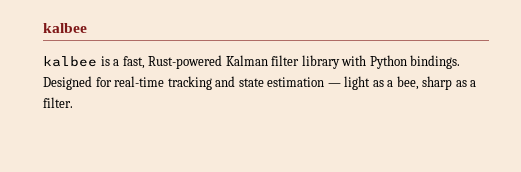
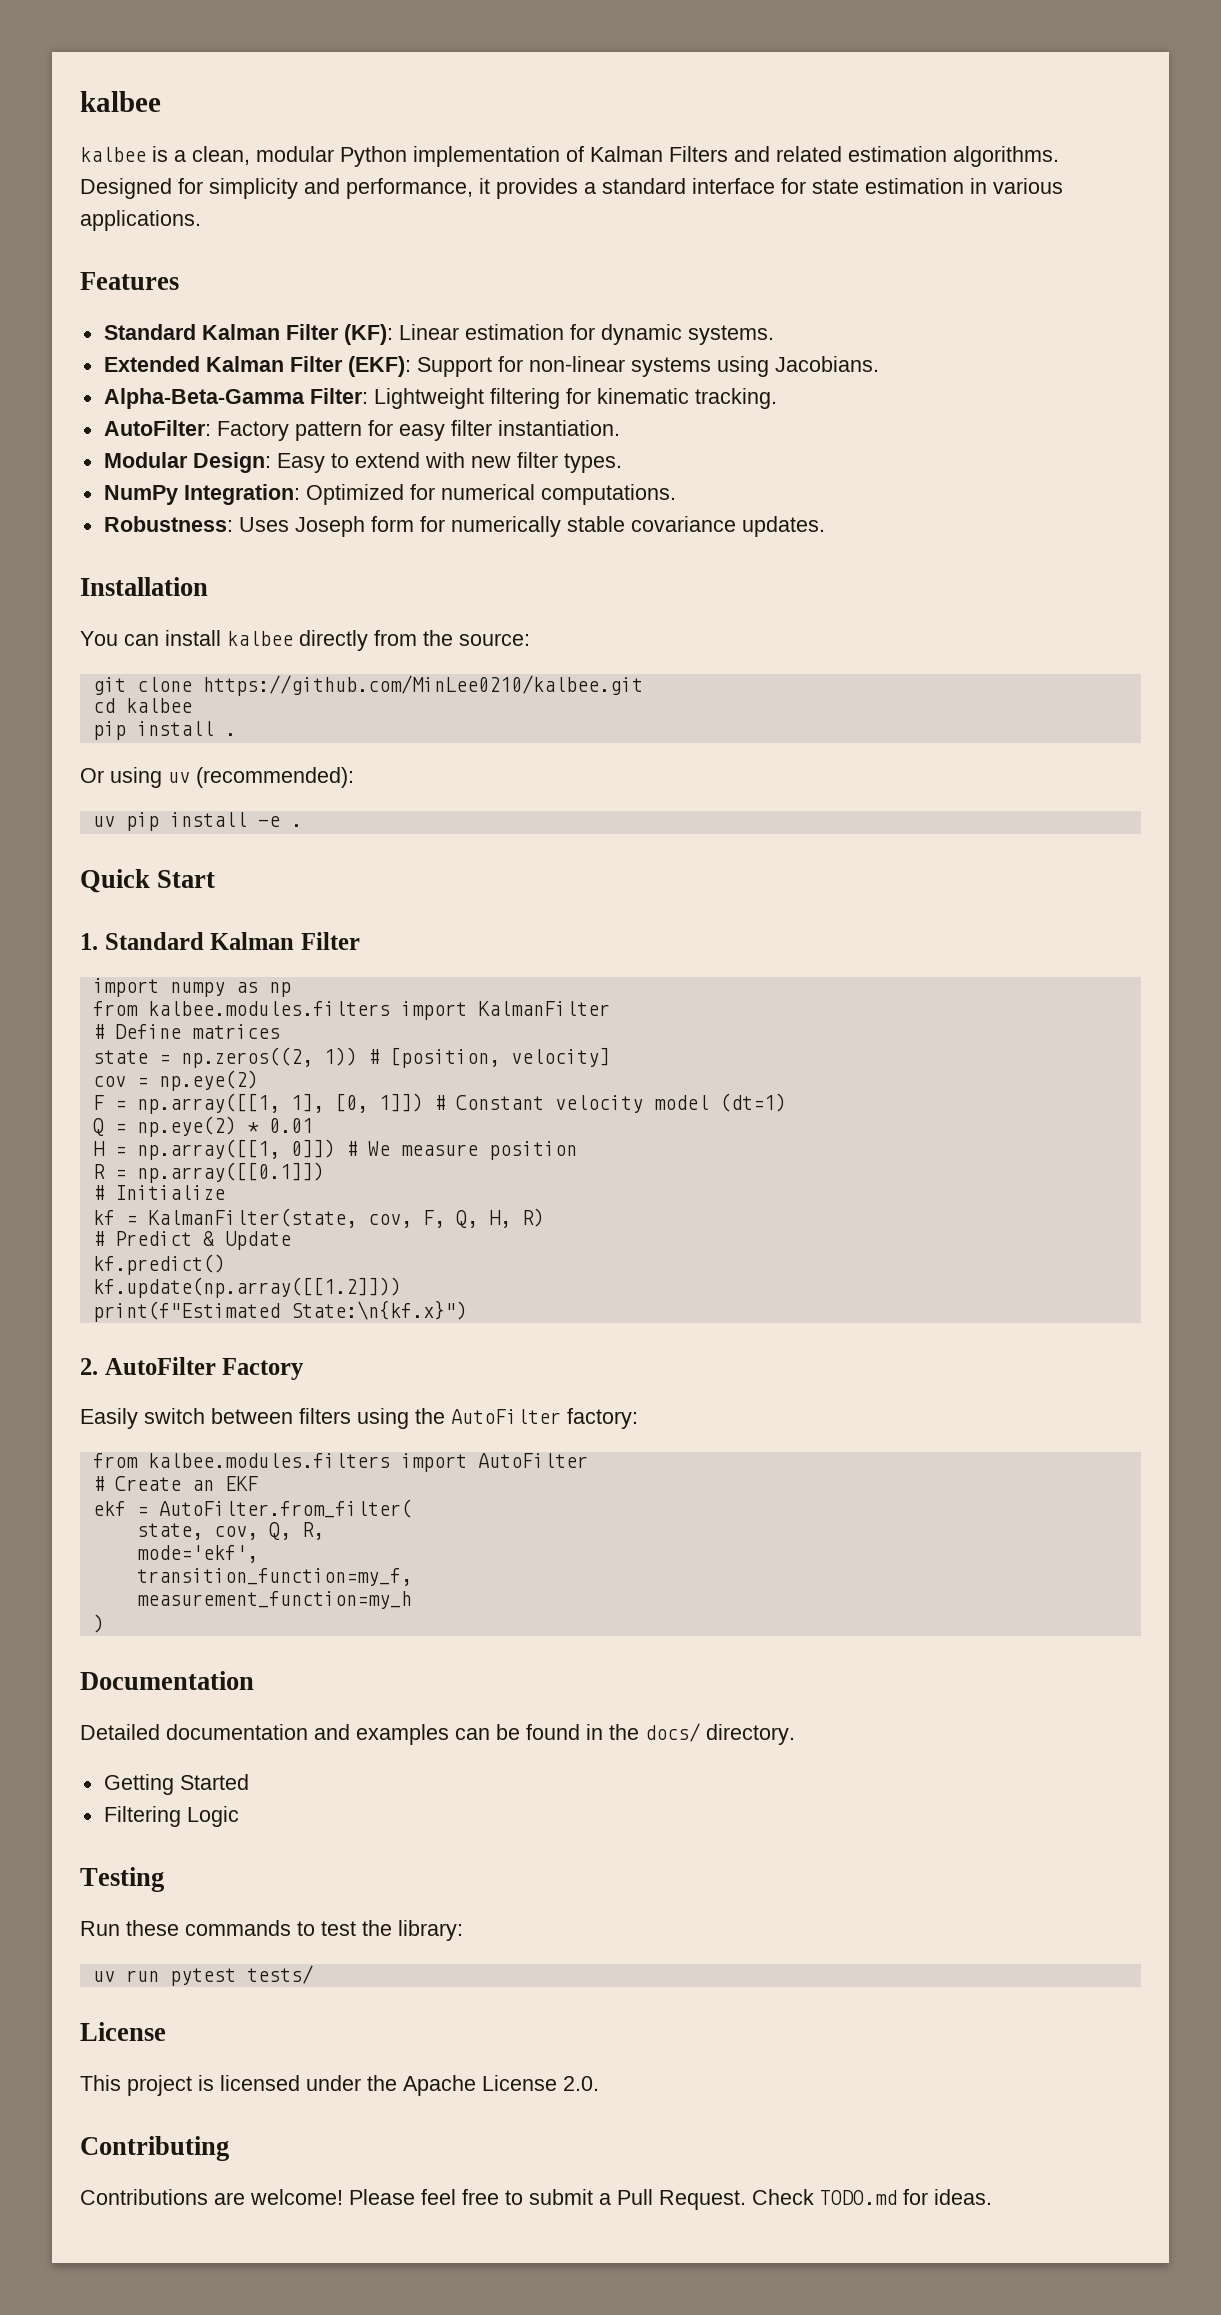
[122,55,461,69] [43,76,477,90] [43,97,73,108] fast, Rust-powered Kalman filter library with Python bindings. Designed for real-time tracking and state estimation — light as a bee, sharp as a filter. -> [192,146,1059,167] [80,178,1063,199] [80,210,201,231] [80,272,179,290] [103,324,774,345] [103,356,879,377] [103,388,777,409] [103,420,620,441] [103,452,622,473] [103,484,676,505] [103,516,825,537] [80,577,208,596] [80,630,530,651] [92,675,643,696] [92,698,192,713] [92,721,236,740] [80,767,354,788] [92,812,302,831] [80,869,216,893] [80,932,360,950] [92,978,291,997] [92,1001,610,1020] [92,1024,280,1039] [92,1047,610,1068] [92,1070,258,1091] [92,1093,786,1114] [92,1116,313,1137] [92,1139,577,1160] [92,1162,324,1183] [92,1185,225,1200] [92,1208,544,1228] [92,1231,291,1250] [92,1254,225,1275] [92,1277,401,1298] [92,1300,467,1322] [80,1357,305,1380] [80,1408,638,1429] [92,1453,588,1472] [92,1476,258,1491] [92,1499,412,1518] [136,1522,324,1540] [136,1545,258,1563] [136,1568,412,1586] [136,1591,412,1609] [92,1614,104,1633] [80,1671,254,1690] [80,1723,795,1745] [103,1774,249,1795] [103,1806,239,1827] [80,1867,164,1892] [80,1920,463,1941] [92,1965,313,1986] [80,2022,166,2041] [80,2075,599,2096] [80,2136,229,2161] [80,2189,992,2210] clean, modular Python implementation of Kalman Filters and related estimation algorithms. Designed for simplicity and performance, it provides a standard interface for state estimation in various applications. // Features // Standard Kalman Filter (KF): Linear estimation for dynamic systems. // Extended Kalman Filter (EKF): Support for non-linear systems using Jacobians. // Alpha-Beta-Gamma Filter: Lightweight filtering for kinematic tracking. // AutoFilter: Factory pattern for easy filter instantiation. // Modular Design: Easy to extend with new filter types. // NumPy Integration: Optimized for numerical computations. // Robustness: Uses Joseph form for numerically stable covariance updates. // Installation // You can install kalbee directly from the source: // git clone https://github.com/MinLee0210/kalbee.git // cd kalbee // pip install . // Or using uv (recommended): // uv pip install -e . // Quick Start // 1. Standard Kalman Filter // import numpy as np // from kalbee.modules.filters import KalmanFilter // # Define matrices // state = np.zeros((2, 1)) # [position, velocity] // cov = np.eye(2) // F = np.array([[1, 1], [0, 1]]) # Constant velocity model (dt=1) // Q = np.eye(2) * 0.01 // H = np.array([[1, 0]]) # We measure position // R = np.array([[0.1]]) // # Initialize // kf = KalmanFilter(state, cov, F, Q, H, R) // # Predict & Update // kf.predict() // kf.update(np.array([[1.2]])) // print(f"Estimated State:\n{kf.x}") // 2. AutoFilter Factory // Easily switch between filters using the AutoFilter factory: // from kalbee.modules.filters import AutoFilter // # Create an EKF // ekf = AutoFilter.from_filter( // state, cov, Q, R, // mode='ekf', // transition_function=my_f, // measurement_function=my_h // ) // Documentation // Detailed documentation and examples can be found in the docs/ directory. // Getting Started // Filtering Logic // Testing // Run these commands to test the library: // uv run pytest tests/ // License // This project is licensed under the Apache License 2.0. // Contributing // Contributions are welcome! Please feel free to submit a Pull Request. Check TODO.md for ideas.

